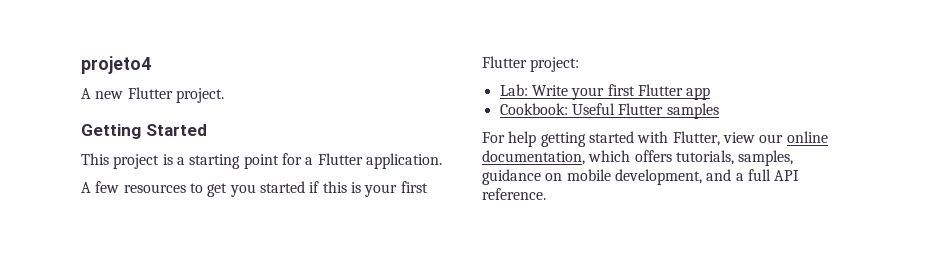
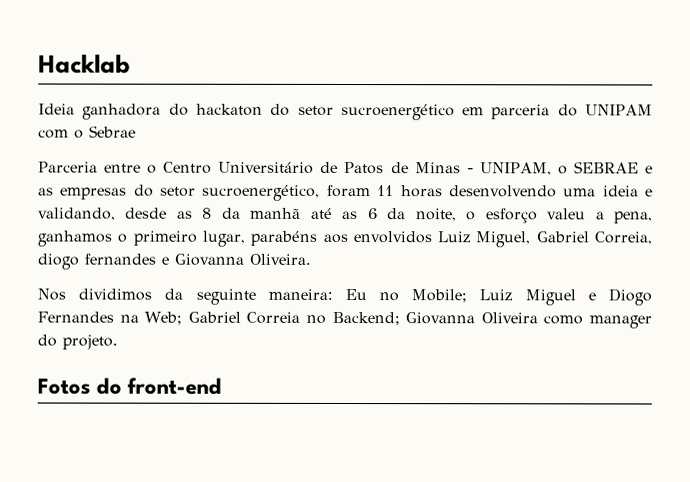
[81,56,151,74] [81,87,224,103] [81,124,207,139] [81,153,442,169] [81,181,428,197] [482,56,580,72] [499,84,711,100] [499,103,719,119] [482,131,828,147] [482,150,794,166] [482,169,800,185] [482,188,546,200] projeto4 // A new Flutter project. // Getting Started // This project is a starting point for a Flutter application. // A few resources to get you started if this is your first Flutter project: // Lab: Write your first Flutter app // Cookbook: Useful Flutter samples // For help getting started with Flutter, view our online documentation, which offers tutorials, samples, guidance on mobile development, and a full API reference. -> [38,54,131,74] [38,103,654,121] [38,125,136,139] [38,161,653,176] [38,184,654,201] [38,207,653,224] [37,230,653,248] [37,253,311,270] [37,288,652,306] [37,311,652,329] [37,334,118,350] [37,377,223,395] Hacklab // Ideia ganhadora do hackaton do setor sucroenergético em parceria do UNIPAM com o Sebrae // Parceria entre o Centro Universitário de Patos de Minas - UNIPAM, o SEBRAE e as empresas do setor sucroenergético, foram 11 horas desenvolvendo uma ideia e validando, desde as 8 da manhã até as 6 da noite, o esforço valeu a pena, ganhamos o primeiro lugar, parabéns aos envolvidos Luiz Miguel, Gabriel Correia, diogo fernandes e Giovanna Oliveira. // Nos dividimos da seguinte maneira: Eu no Mobile; Luiz Miguel e Diogo Fernandes na Web; Gabriel Correia no Backend; Giovanna Oliveira como manager do projeto. // Fotos do front-end

